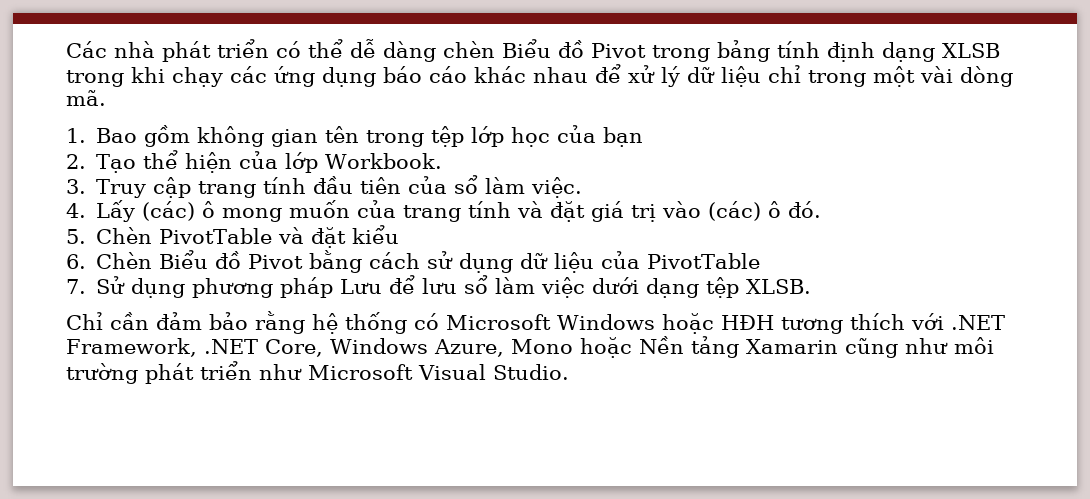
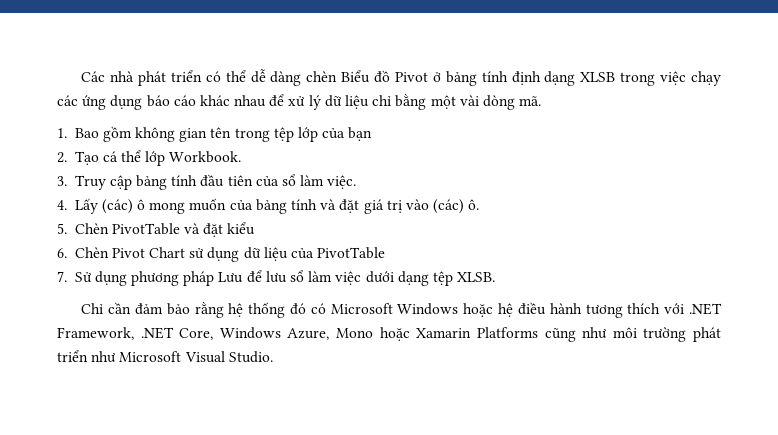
[652,45,710,62] trong -> [432,72,441,82] ở
[131,67,165,83] khi -> [660,71,687,85] việc
[808,70,866,87] trong -> [395,93,427,110] bằng
[511,127,551,147] học -> (319, 134) none
[143,150,279,173] thể hiện của -> [102,150,142,162] cá thể
[198,181,257,198] trang -> [136,175,168,190] bảng
[403,205,462,222] trang -> [255,199,287,214] bảng
[768,201,822,218] ô đó. -> [468,199,480,210] ô.
[159,250,421,273] Biểu đồ Pivot bằng cách -> [111,247,186,258] Pivot Chart
(407, 323) none -> [289,303,306,315] đó
[721,315,774,330] HĐH -> [498,302,582,317] hệ điều hành
[639,336,838,358] Nền tảng Xamarin -> [416,327,538,338] Xamarin Platforms

